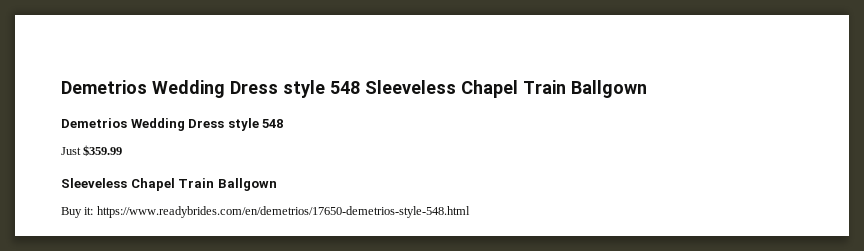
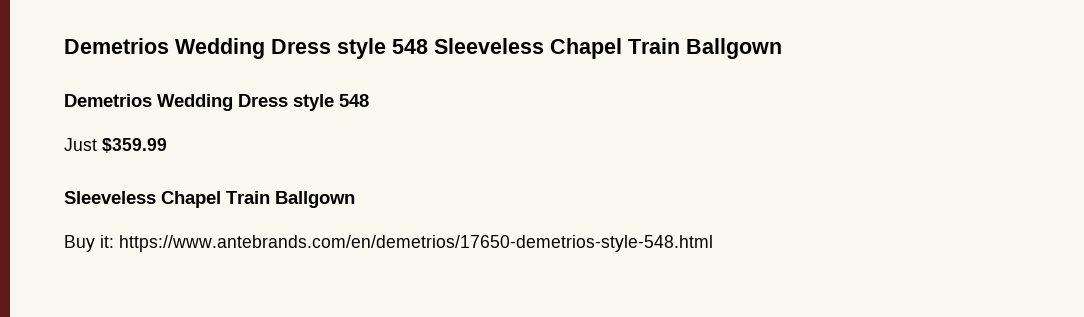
[96,206,470,218] https://www.readybrides.com/en/demetrios/17650-demetrios-style-548.html -> [119,235,713,252] https://www.antebrands.com/en/demetrios/17650-demetrios-style-548.html

